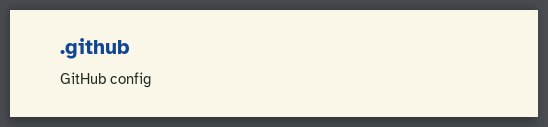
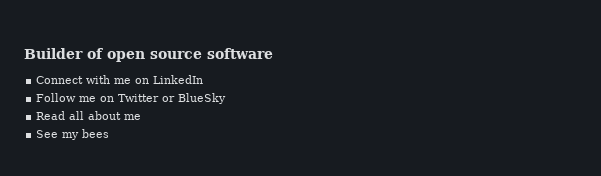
[60,38,130,59] [60,72,151,88] .github // GitHub config -> [24,48,273,62] [36,75,204,84] [36,93,227,104] [36,111,142,120] [36,129,110,140] Builder of open source software // Connect with me on LinkedIn // Follow me on Twitter or BlueSky // Read all about me // See my bees

